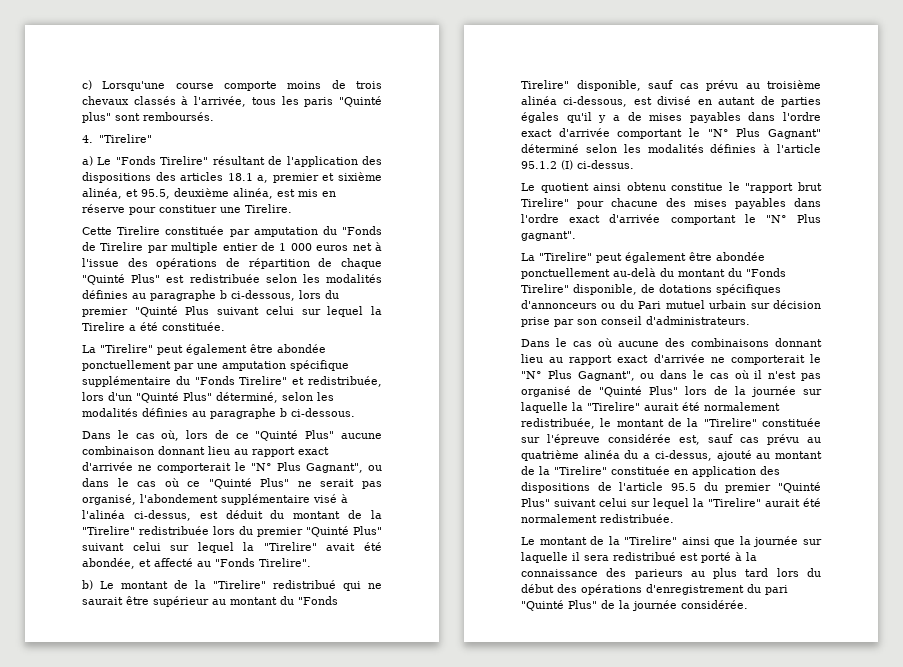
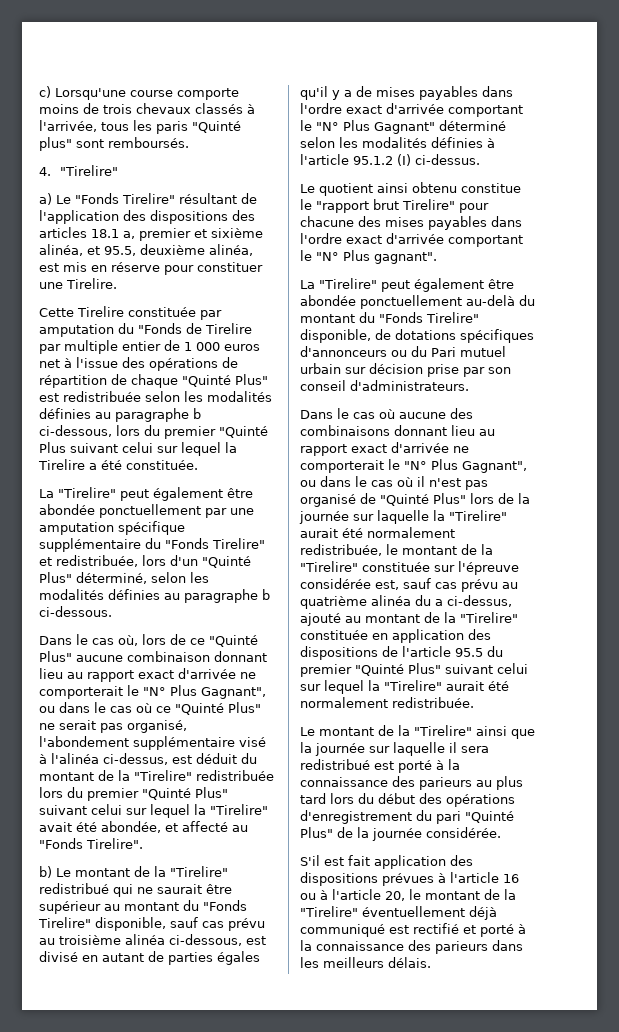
(748, 604) none -> [300,855,473,869] [300,872,519,886] [300,889,516,901] [300,906,497,920] [300,923,526,937] [300,940,523,954] [300,957,431,968] // S'il est fait application des dispositions prévues à l'article 16 ou à l'article 20, le montant de la "Tirelire" éventuellement déjà communiqué est rectifié et porté à la connaissance des parieurs dans les meilleurs délais.

